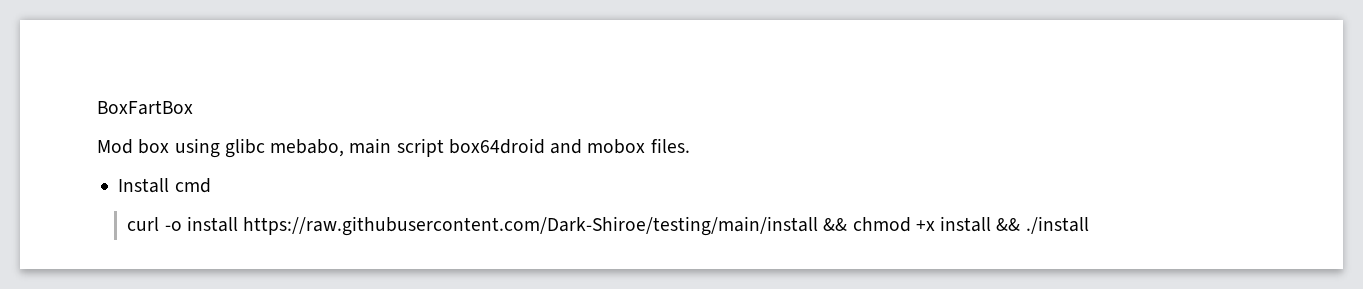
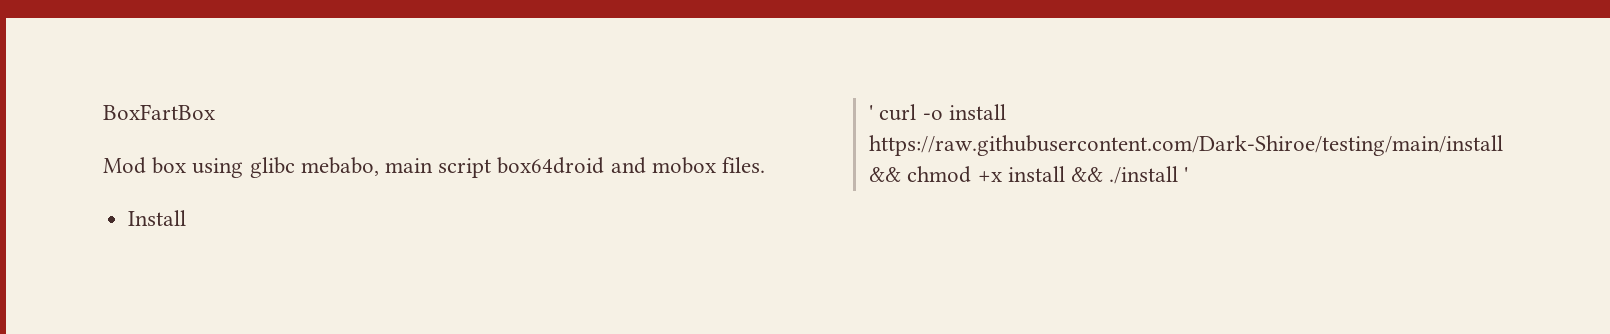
[174,178,211,193] cmd // -> [869,105,874,120] // '
(1089, 225) none -> [1184,167,1189,182] '

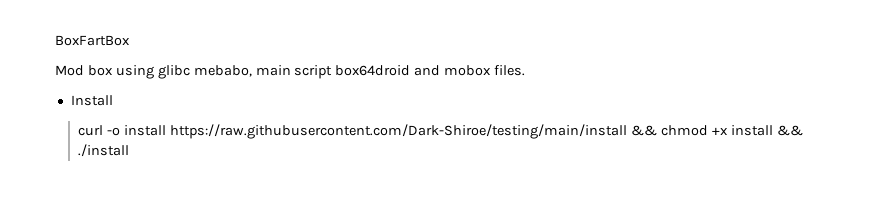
[869,105,874,120] ' -> (113, 100) none
[1184,167,1189,182] ' -> (130, 150) none

